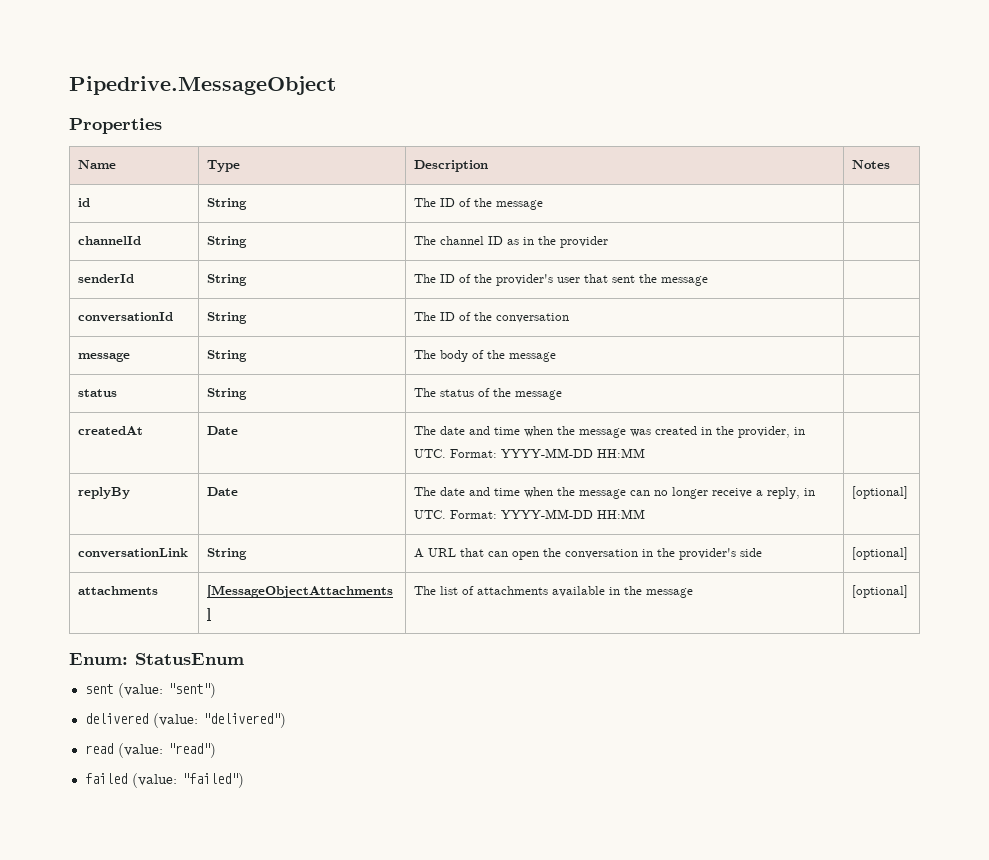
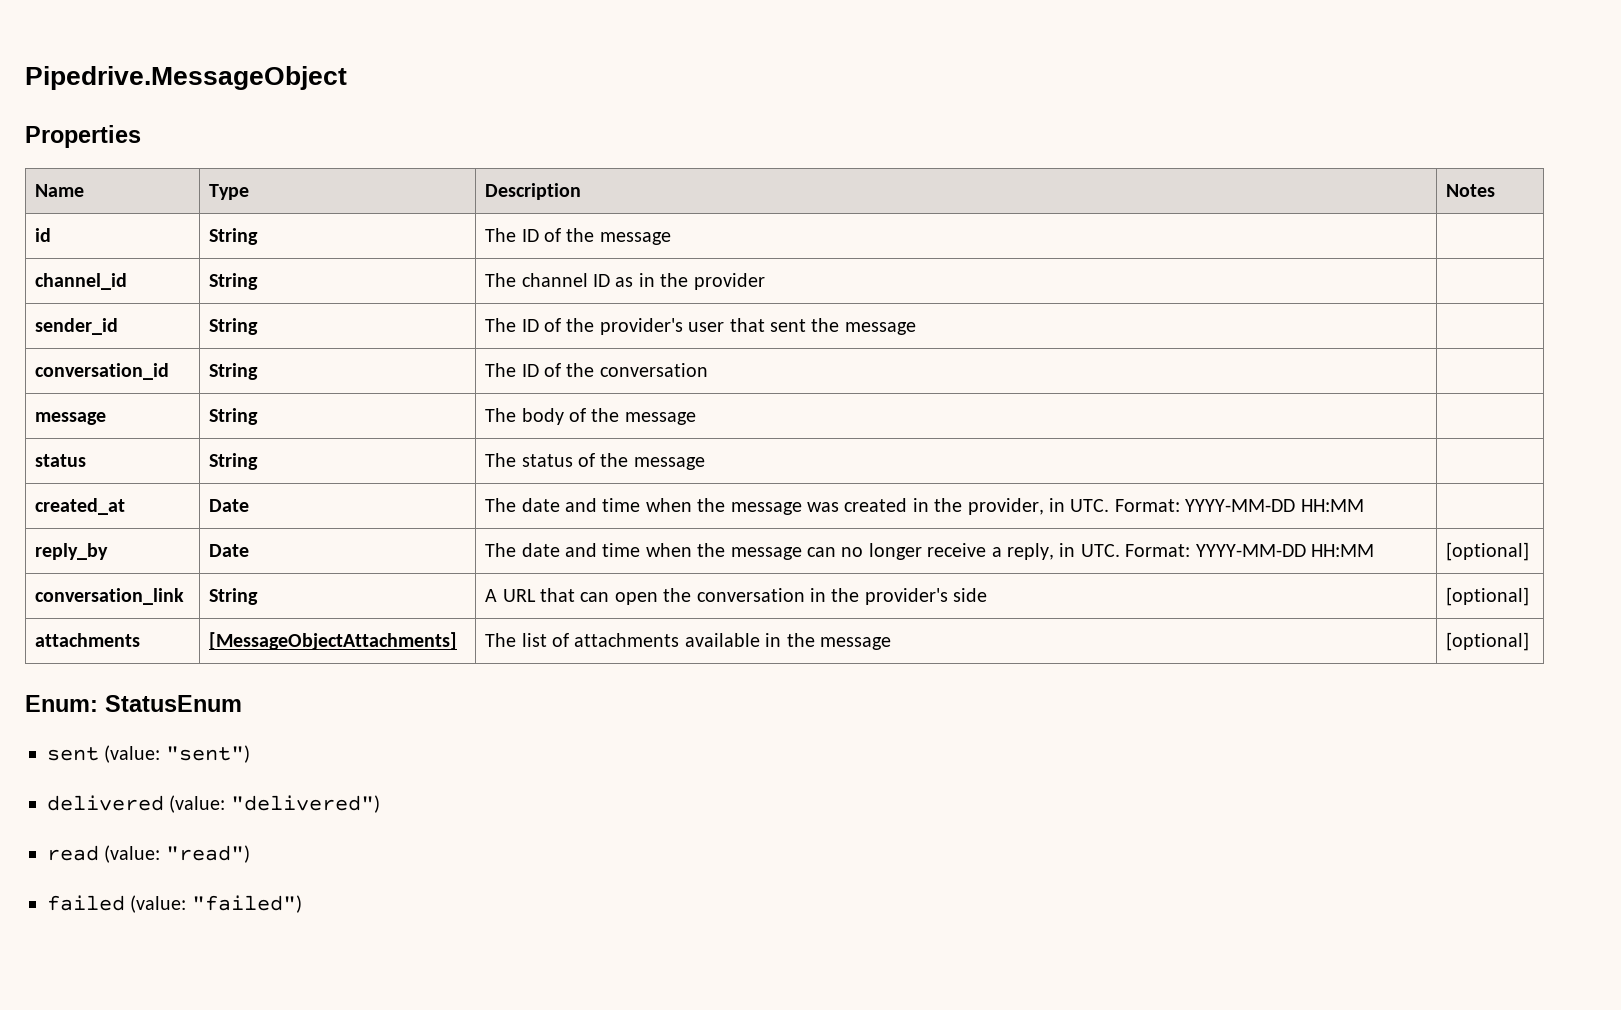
[78,236,142,245] channelId -> [35,273,128,290] channel_id
[78,274,135,283] senderId -> [35,318,119,335] sender_id
[78,312,174,322] conversationId -> [35,363,170,380] conversation_id
[78,426,144,435] createdAt -> [35,498,126,515] created_at
[78,487,131,499] replyBy -> [35,543,109,560] reply_by
[78,548,189,558] conversationLink -> [35,588,185,605] conversation_link

